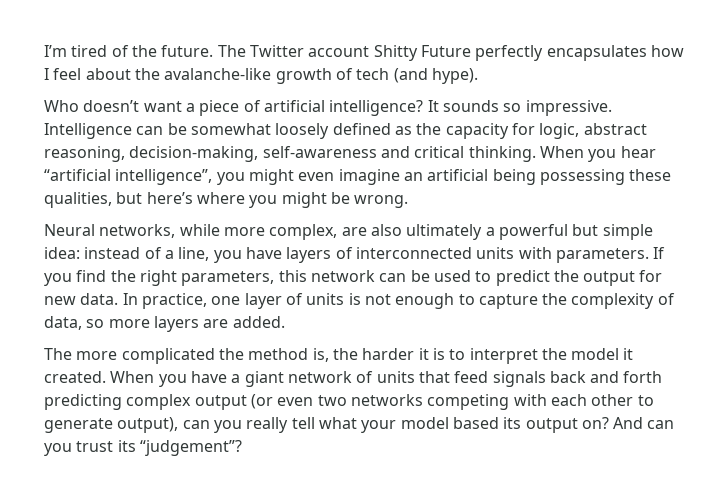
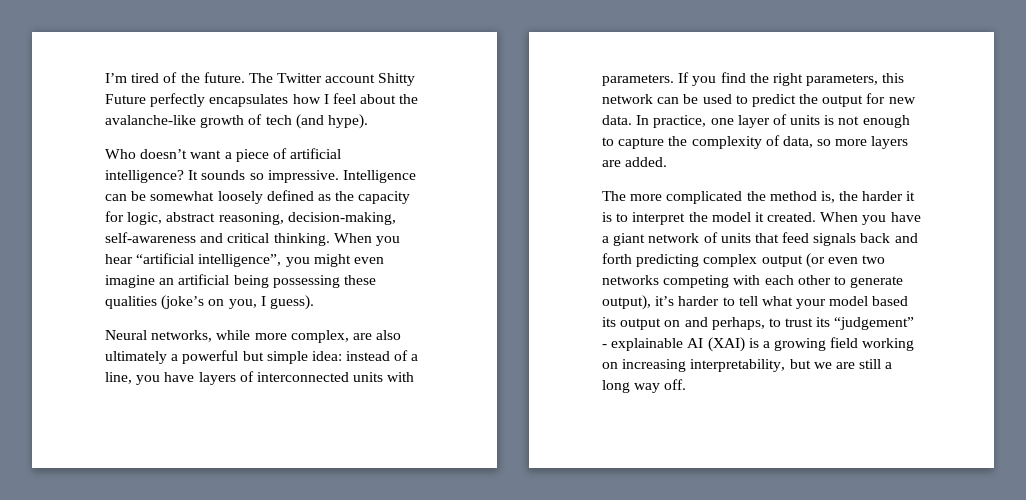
[44,192,409,208] qualities, but here’s where you might be wrong. -> [105,295,314,310] qualities (joke’s on you, I guess).
[182,417,289,433] can you really -> [655,296,735,306] it’s harder to
[581,417,675,429] [44,440,242,456] on? And can you trust its “judgement”? -> [664,317,915,330] [602,337,915,352] [602,359,893,372] [602,379,687,393] on and perhaps, to trust its “judgement” - explainable AI (XAI) is a growing field working on increasing interpretability, but we are still a long way off.

